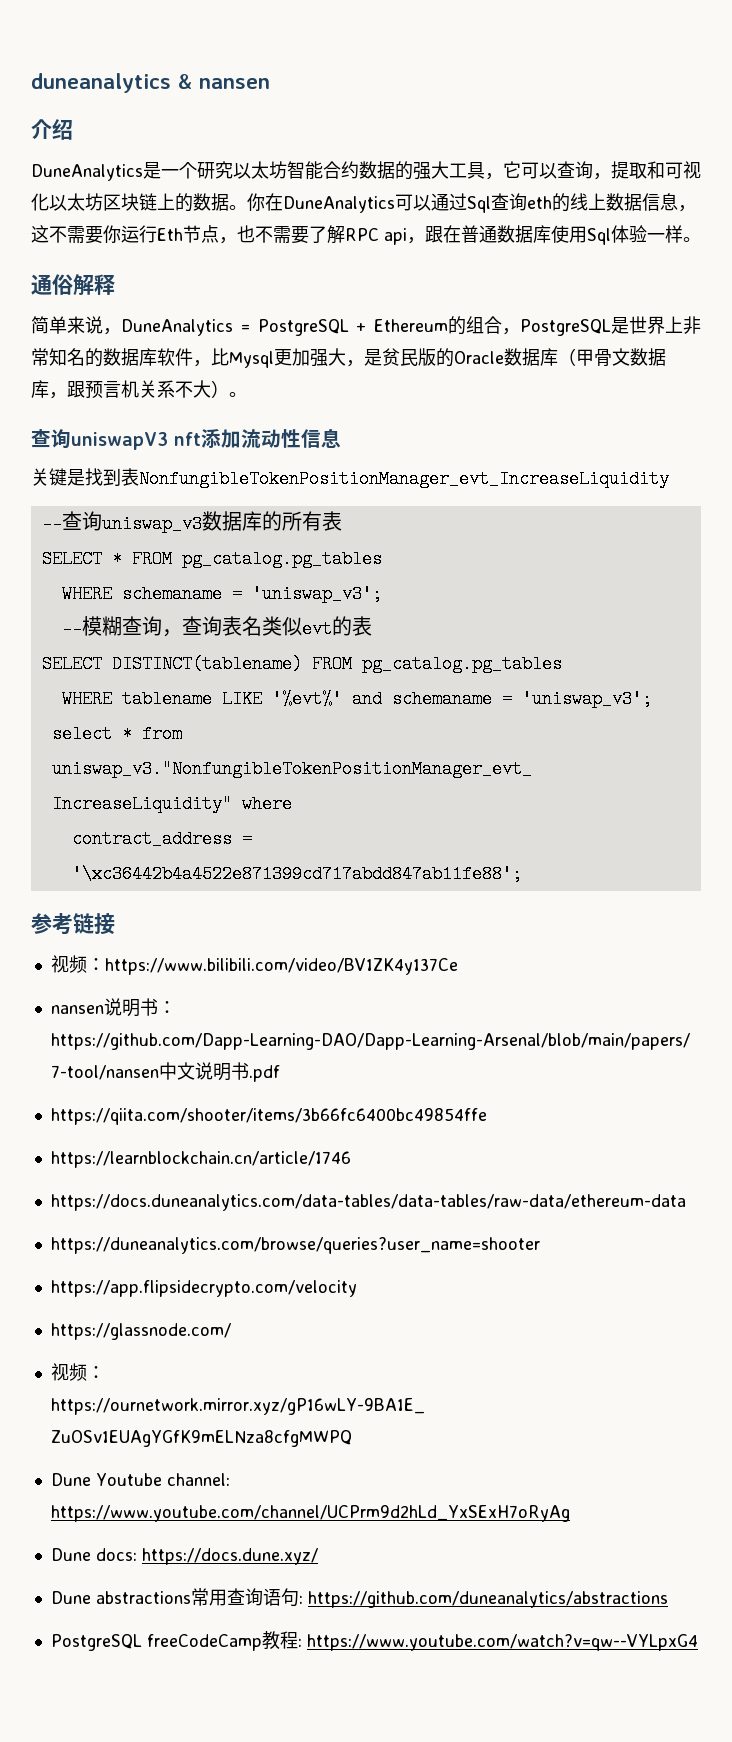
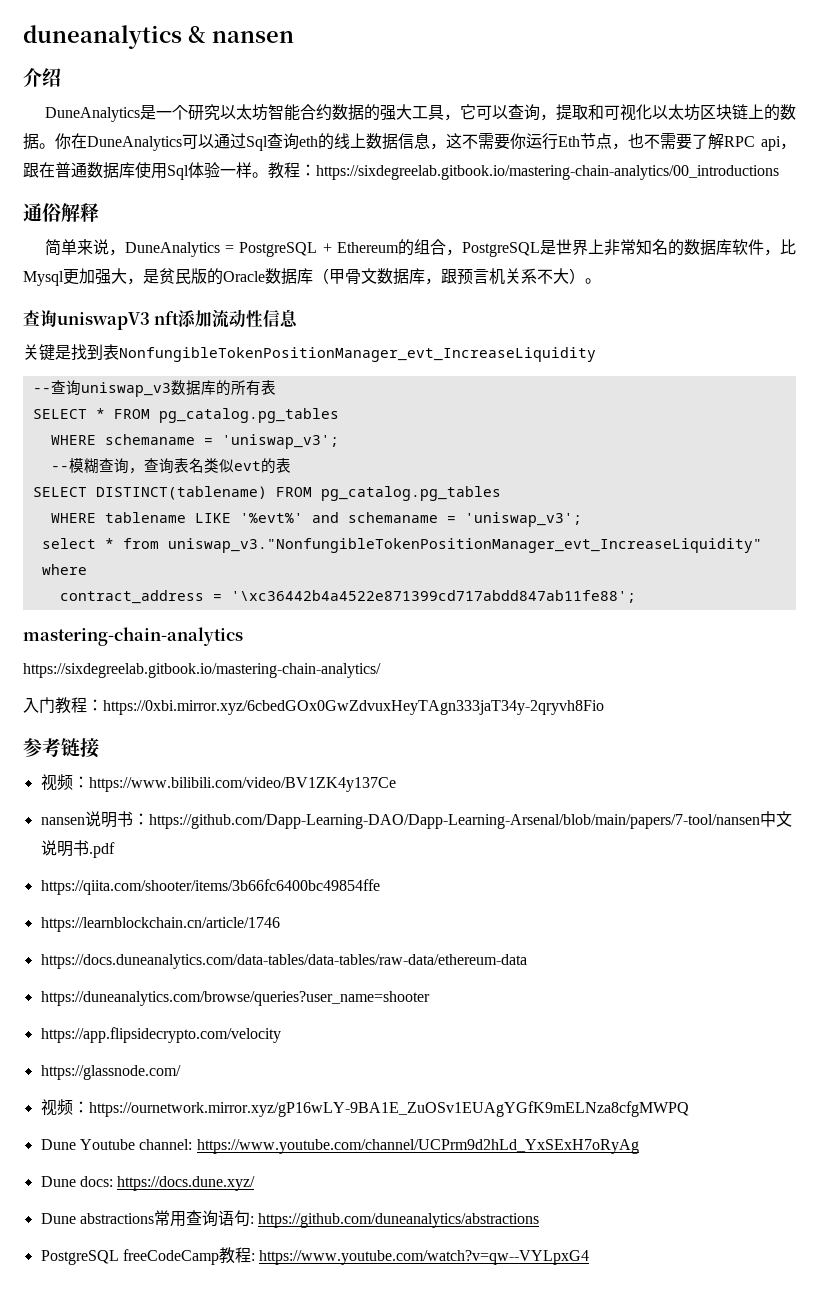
(701, 239) none -> [268,162,779,180] 教程：https://sixdegreelab.gitbook.io/mastering-chain-analytics/00_introductions
(522, 874) none -> [23,627,243,646] [23,663,381,678] [23,697,604,715] // mastering-chain-analytics // https://sixdegreelab.gitbook.io/mastering-chain-analytics/ // 入门教程：https://0xbi.mirror.xyz/6cbedGOx0GwZdvuxHeyTAgn333jaT34y-2qryvh8Fio

